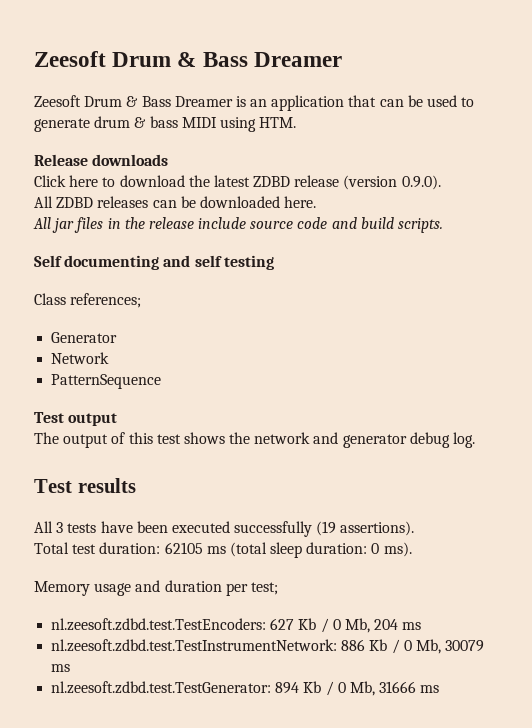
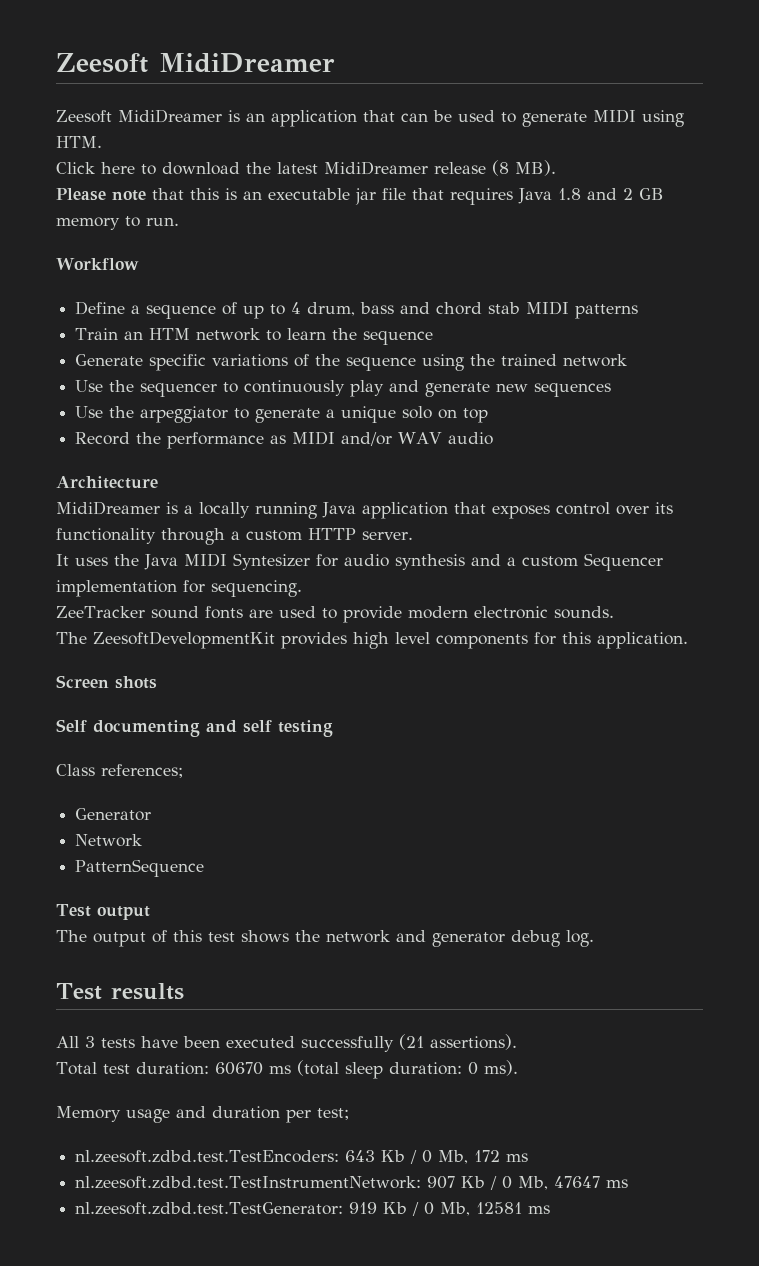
[34,51,342,67] [34,95,233,107] Zeesoft Drum & Bass Dreamer // Zeesoft Drum & Bass Dreamer -> [56,53,335,73] [56,109,222,123] Zeesoft MidiDreamer // Zeesoft MidiDreamer
[94,116,178,128] drum & bass -> (587, 119) none
[34,154,169,166] // Release downloads -> (102, 142) none
[253,175,441,190] [34,196,317,208] [33,217,444,233] ZDBD release (version 0.9.0). // All ZDBD releases can be downloaded here. // All jar files in the release include source code and build scripts. -> [324,160,556,176] [56,188,664,205] [56,216,179,230] [56,258,139,270] [75,301,639,319] [75,328,434,345] [75,354,628,371] [75,380,612,397] [75,406,489,423] [75,431,494,449] [56,476,158,489] [56,501,673,519] [56,528,413,545] [56,553,663,571] [56,580,302,597] [56,606,614,623] [56,631,688,649] [56,675,157,689] MidiDreamer release (8 MB). // Please note that this is an executable jar file that requires Java 1.8 and 2 GB memory to run. // Workflow // Define a sequence of up to 4 drum, bass and chord stab MIDI patterns // Train an HTM network to learn the sequence // Generate specific variations of the sequence using the trained network // Use the sequencer to continuously play and generate new sequences // Use the arpeggiator to generate a unique solo on top // Record the performance as MIDI and/or WAV audio // Architecture // MidiDreamer is a locally running Java application that exposes control over its functionality through a custom HTTP server. // It uses the Java MIDI Syntesizer for audio synthesis and a custom Sequencer implementation for sequencing. // ZeeTracker sound fonts are used to provide modern electronic sounds. // The ZeesoftDevelopmentKit provides high level components for this application. // Screen shots
[316,521,337,536] (19 -> [399,1034,424,1050] (21
[164,542,203,554] 62105 -> [214,1062,263,1075] 60670
[270,618,399,633] 627 Kb / 0 Mb, 204 -> [345,1150,501,1164] 643 Kb / 0 Mb, 172
[341,639,485,654] 886 Kb / 0 Mb, 30079 -> [427,1176,601,1190] 907 Kb / 0 Mb, 47647
[275,681,417,696] 894 Kb / 0 Mb, 31666 -> [349,1202,523,1216] 919 Kb / 0 Mb, 12581

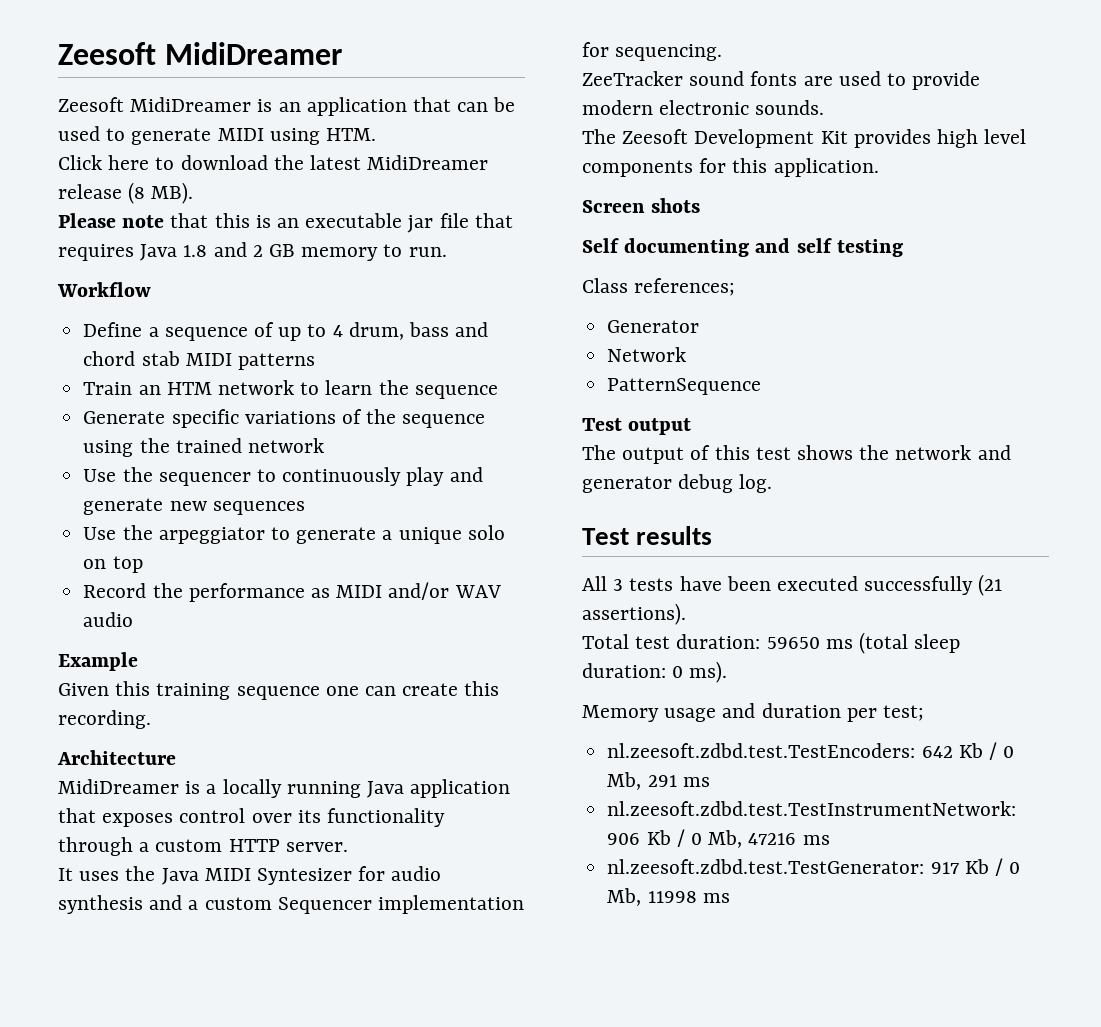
(494, 438) none -> [58,652,138,671] [58,681,500,700] [58,710,151,729] // Example // Given this training sequence one can create this recording.
[93,631,275,649] ZeesoftDevelopmentKit -> [622,129,848,148] Zeesoft Development Kit
[214,1062,263,1075] 60670 -> [766,637,820,649] 59650
[345,1150,501,1164] 643 Kb / 0 Mb, 172 -> [921,742,1015,760] [607,772,677,790] 642 Kb / 0 Mb, 291
[427,1176,601,1190] 907 Kb / 0 Mb, 47647 -> [607,829,797,848] 906 Kb / 0 Mb, 47216
[349,1202,523,1216] 919 Kb / 0 Mb, 12581 -> [930,858,1021,876] [607,888,697,906] 917 Kb / 0 Mb, 11998

